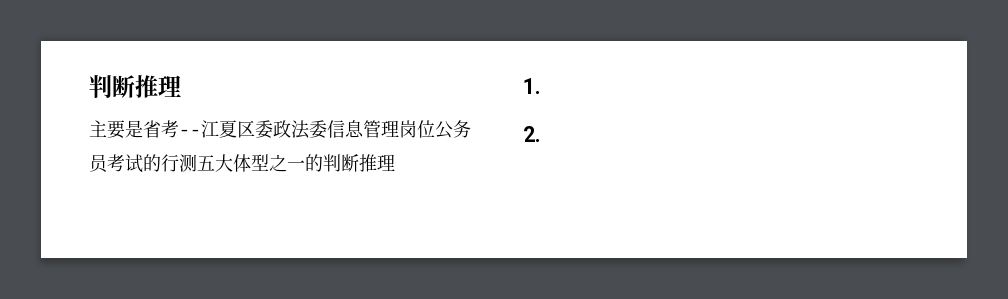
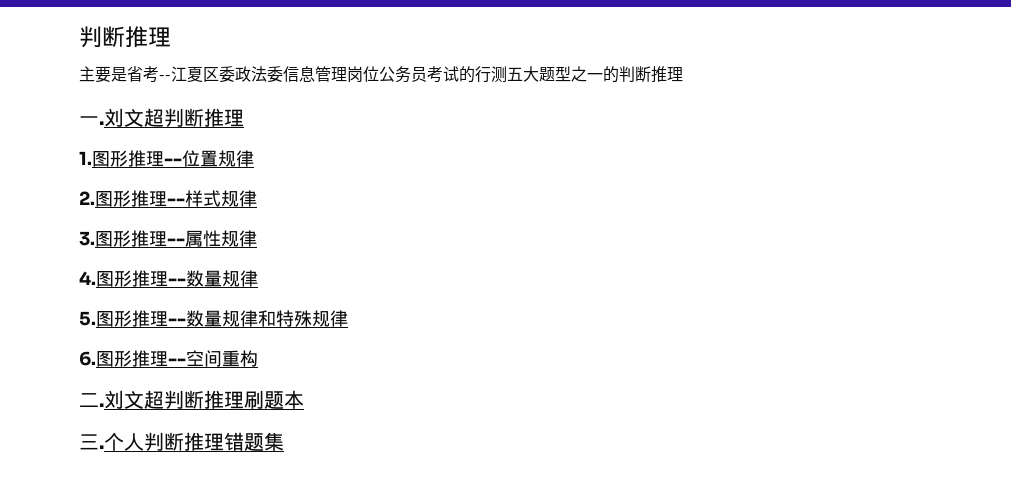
[233,154,251,172] 体 -> [539,67,555,82] 题
[523,78,541,94] [523,126,541,142] 1. // 2. -> [79,108,244,127] [79,150,254,167] [79,190,257,207] [79,230,257,247] [79,270,258,287] [79,310,348,327] [79,350,258,367] [79,390,304,409] [79,432,284,451] 一.刘文超判断推理 // 1.图形推理--位置规律 // 2.图形推理--样式规律 // 3.图形推理--属性规律 // 4.图形推理--数量规律 // 5.图形推理--数量规律和特殊规律 // 6.图形推理--空间重构 // 二.刘文超判断推理刷题本 // 三.个人判断推理错题集

